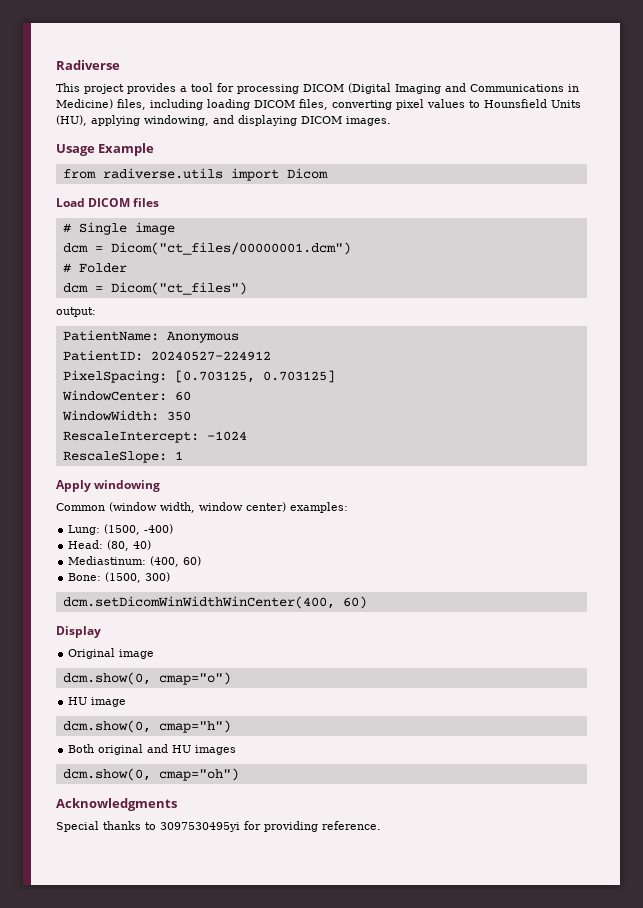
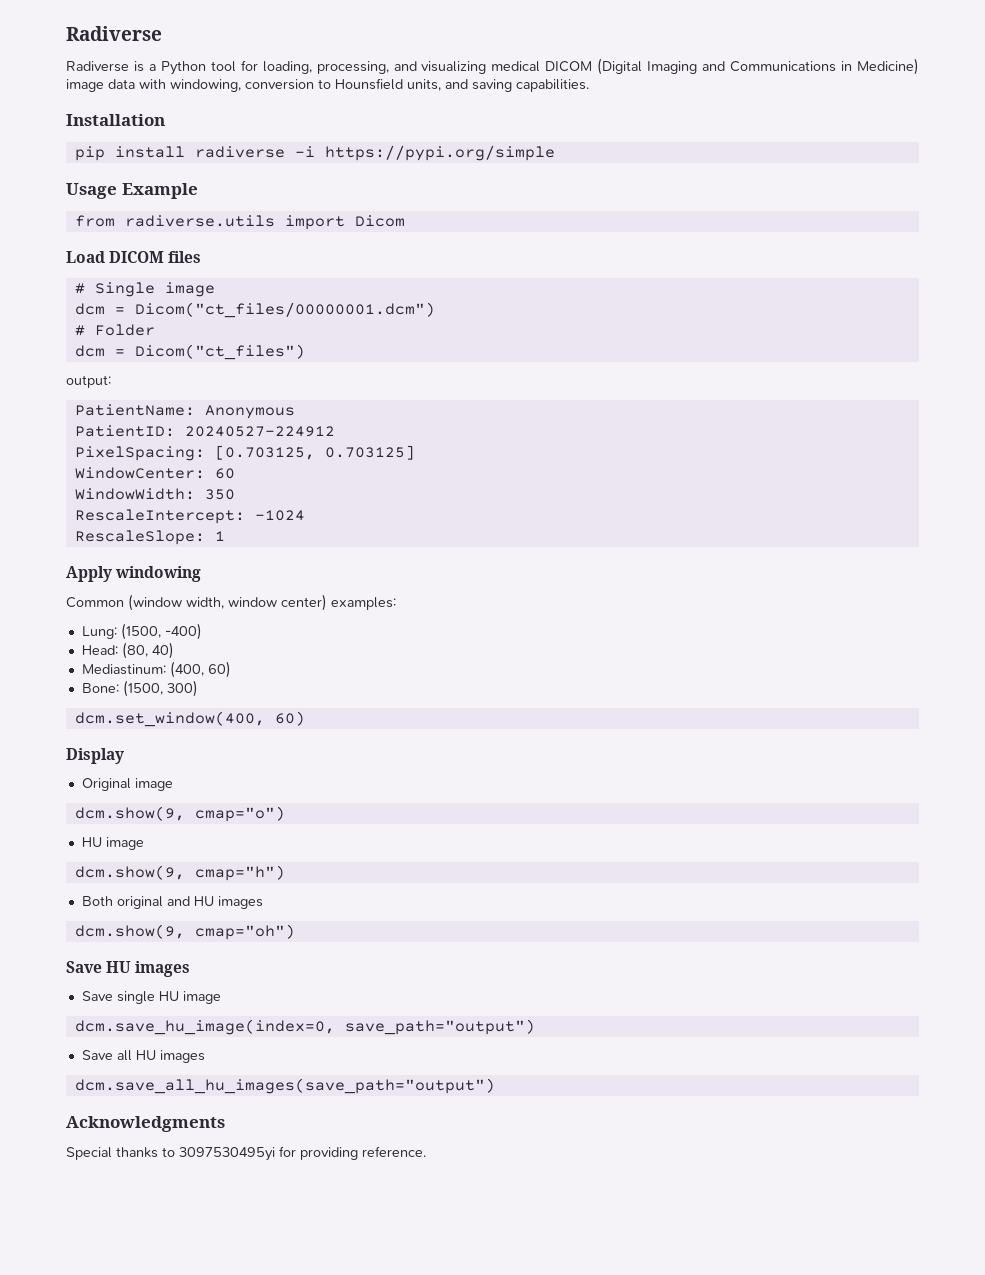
[56,83,299,94] This project provides a tool for processing -> [66,60,541,75] Radiverse is a Python tool for loading, processing, and visualizing medical
[117,99,581,110] [56,115,391,126] files, including loading DICOM files, converting pixel values to Hounsfield Units (HU), applying windowing, and displaying DICOM images. -> [66,78,589,92] [66,114,165,126] [74,145,555,161] image data with windowing, conversion to Hounsfield units, and saving capabilities. // Installation // pip install radiverse -i https://pypi.org/simple
[62,596,335,609] dcm.setDicomWinWidthWinCenter(400, -> [74,711,265,727] dcm.set_window(400,
[62,672,151,685] dcm.show(0, -> [74,806,185,821] dcm.show(9,
[62,720,151,733] dcm.show(0, -> [74,865,185,880] dcm.show(9,
[62,768,151,781] dcm.show(0, -> [74,924,185,939] dcm.show(9,
(239, 774) none -> [66,961,191,977] [81,991,221,1004] [74,1019,535,1035] [81,1050,205,1063] [74,1078,495,1094] // Save HU images // Save single HU image // dcm.save_hu_image(index=0, save_path="output") // Save all HU images // dcm.save_all_hu_images(save_path="output")

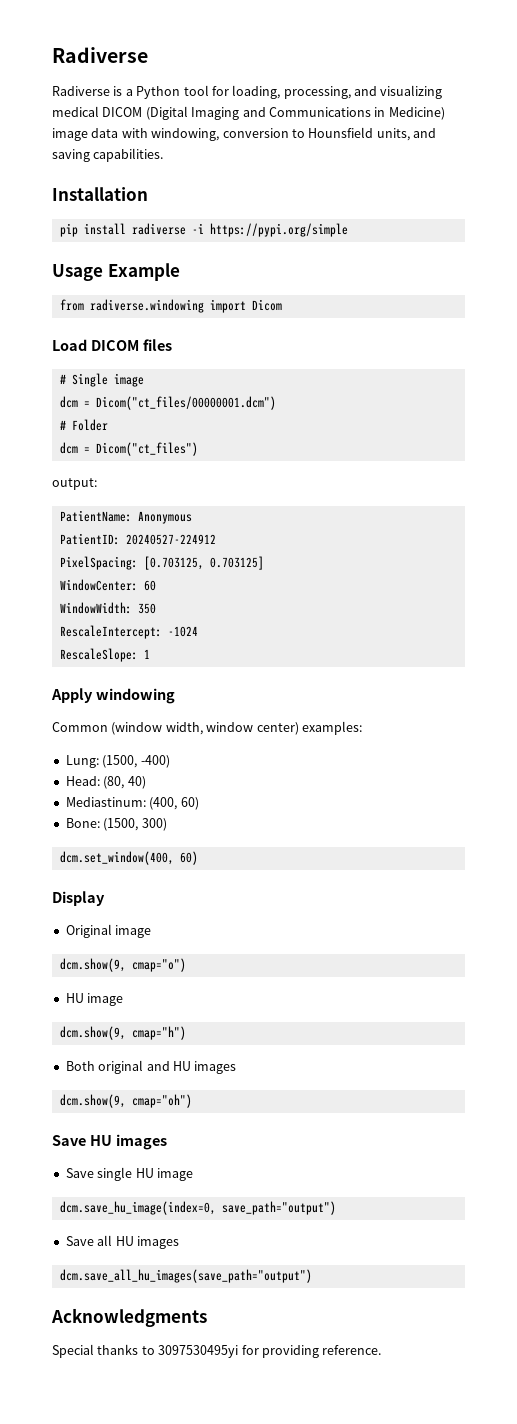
[124,215,275,227] radiverse.utils -> [89,299,204,313] radiverse.windowing

